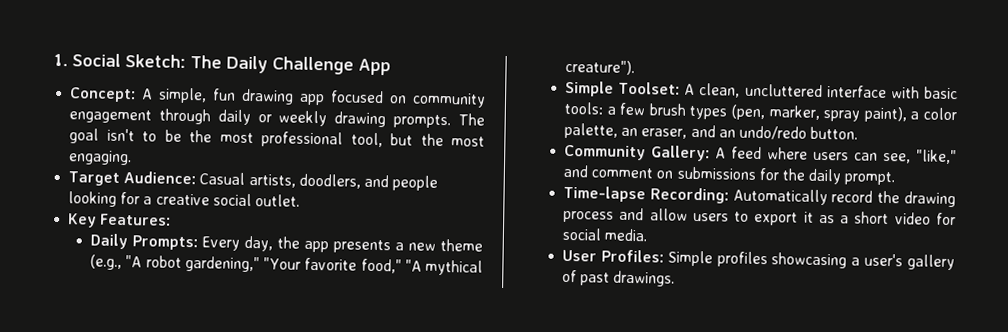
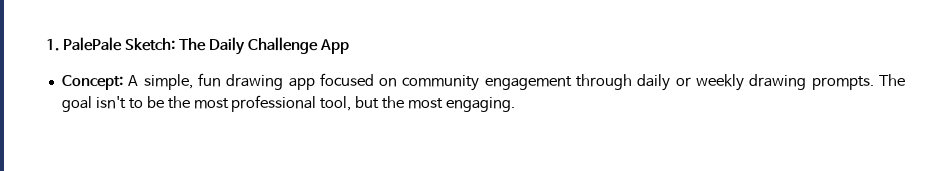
[72,53,121,67] Social -> [63,37,123,51] PalePale
[68,171,439,191] [68,191,300,207] [67,213,172,228] [90,233,483,254] [90,254,483,276] [565,59,636,76] [565,80,958,100] [564,101,957,123] [564,122,859,140] [564,144,957,165] [563,164,896,186] [563,185,956,208] [563,207,956,226] [562,227,649,242] [562,249,955,271] [562,269,676,287] // Target Audience: Casual artists, doodlers, and people looking for a creative social outlet. // Key Features: // Daily Prompts: Every day, the app presents a new theme (e.g., "A robot gardening," "Your favorite food," "A mythical creature"). // Simple Toolset: A clean, uncluttered interface with basic tools: a few brush types (pen, marker, spray paint), a color palette, an eraser, and an undo/redo button. // Community Gallery: A feed where users can see, "like," and comment on submissions for the daily prompt. // Time-lapse Recording: Automatically record the drawing process and allow users to export it as a short video for social media. // User Profiles: Simple profiles showcasing a user's gallery of past drawings. -> (516, 104) none

